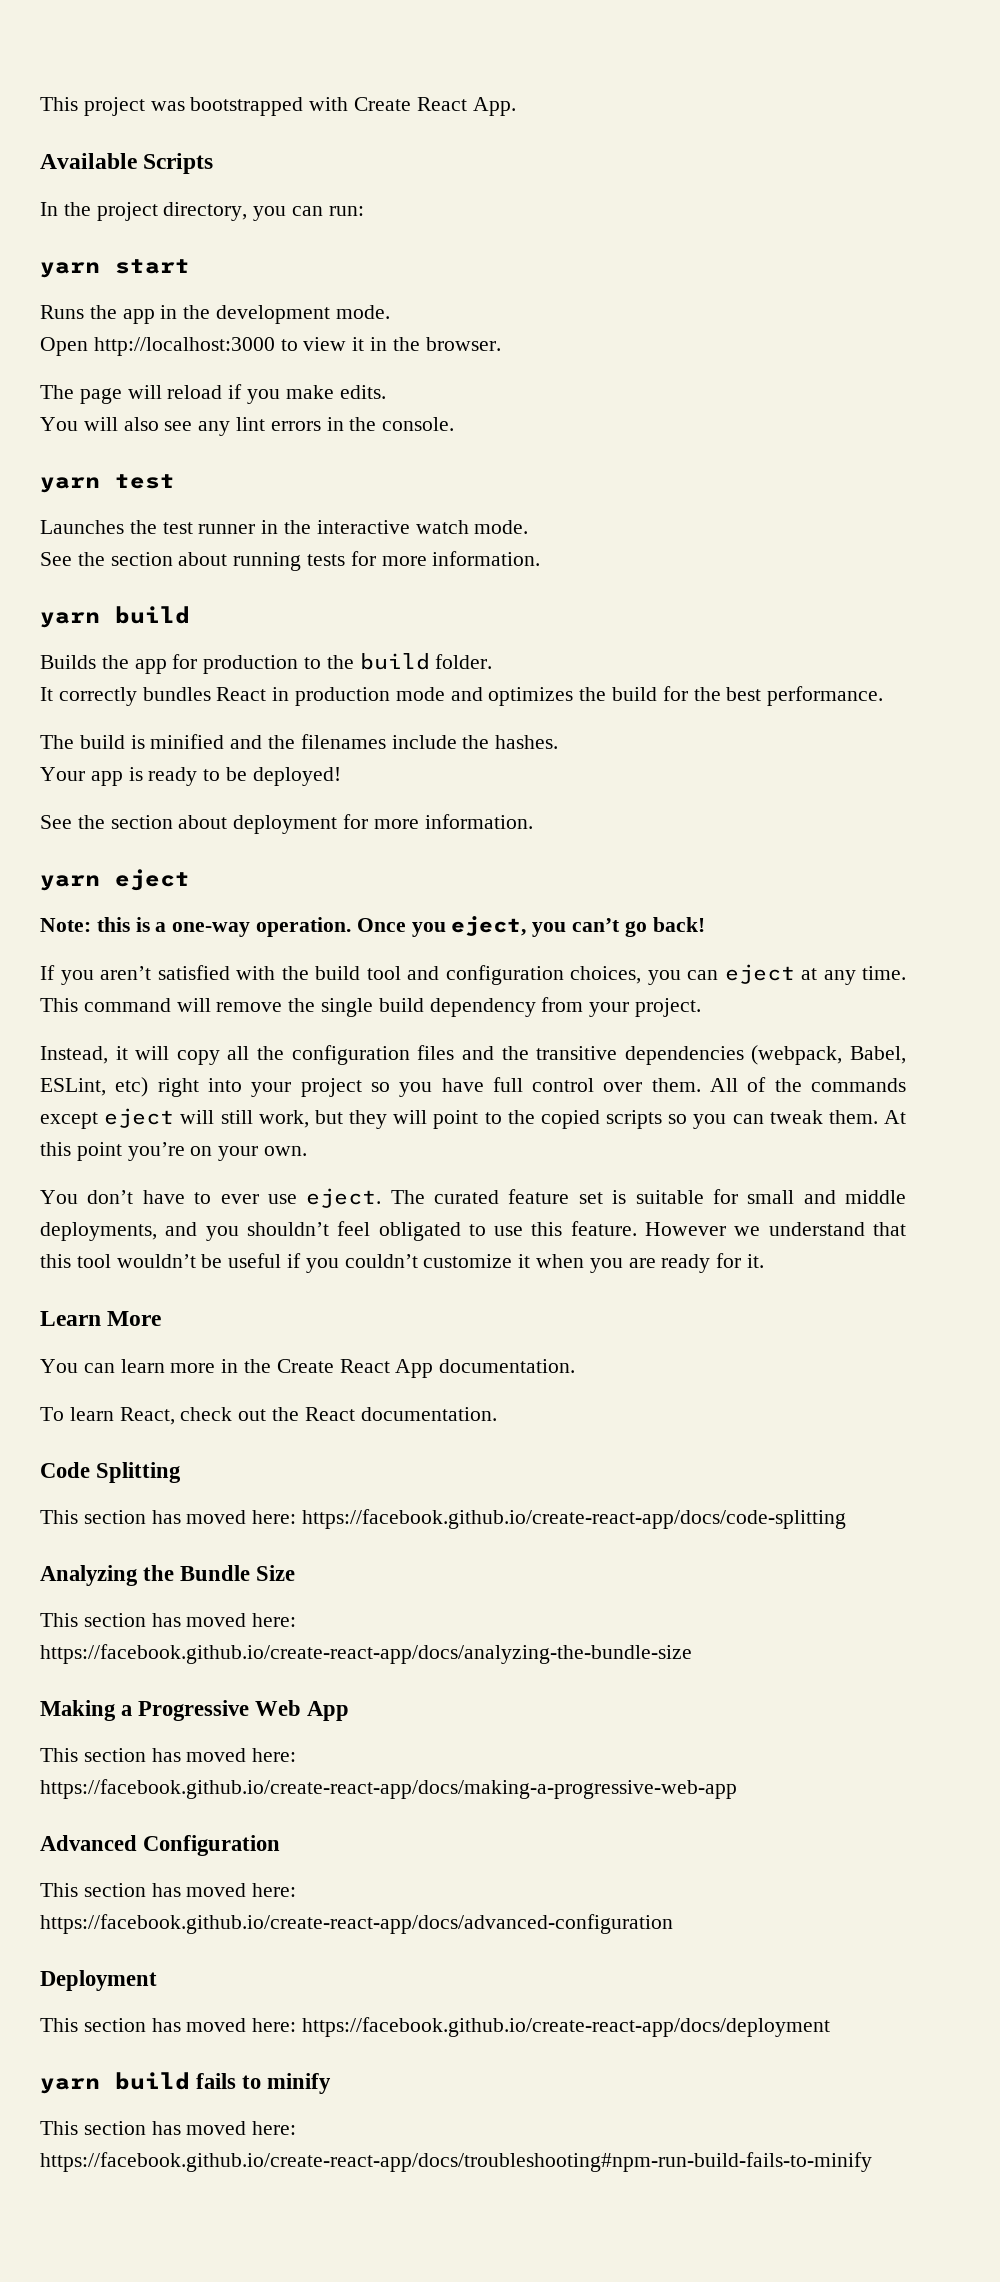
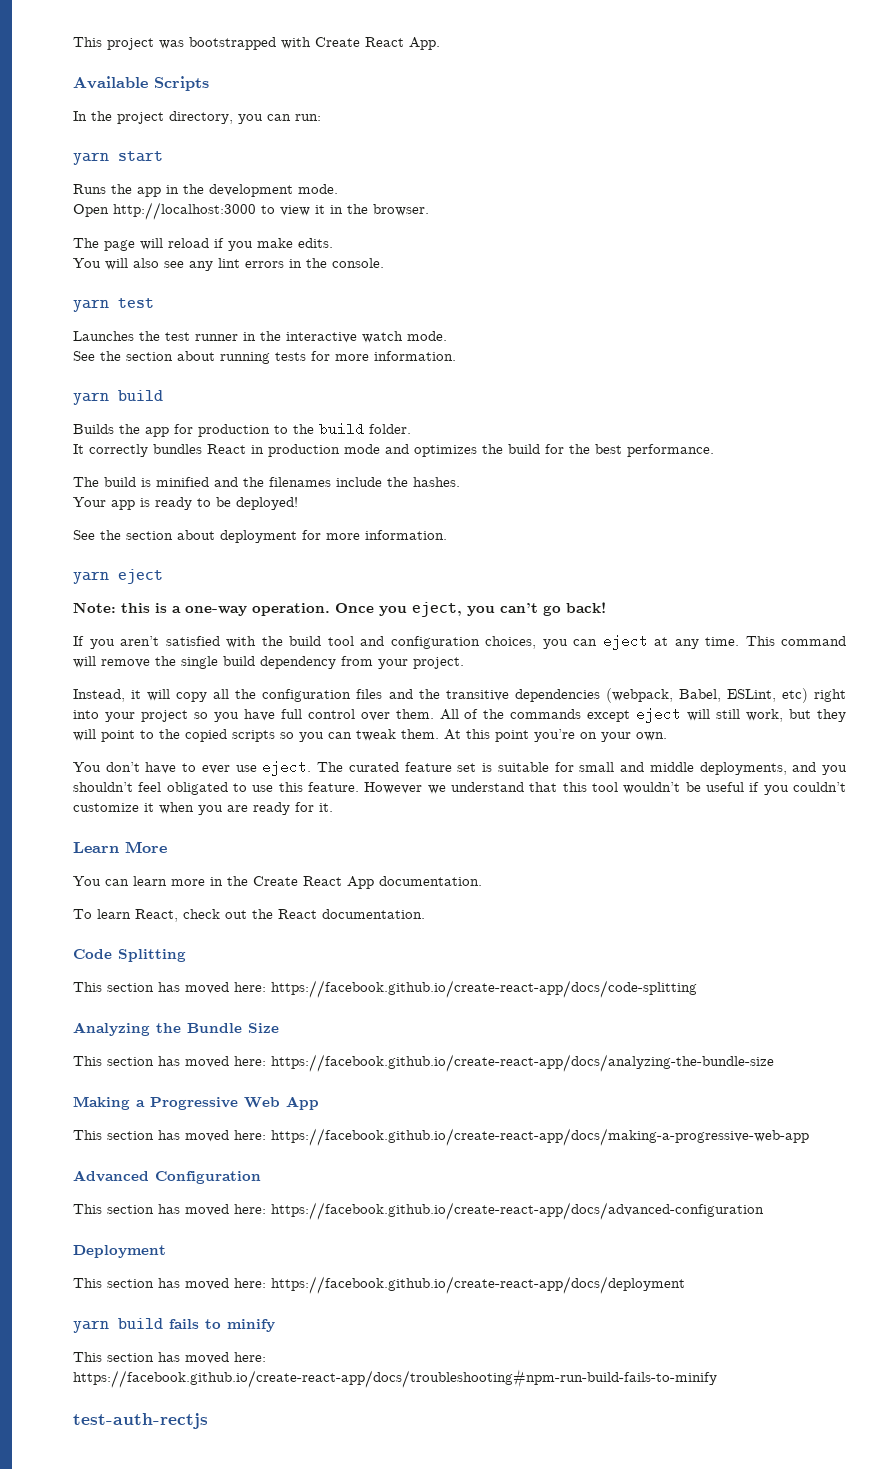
(872, 2162) none -> [73,1413,208,1429] // test-auth-rectjs

